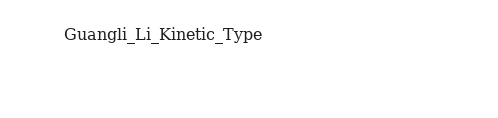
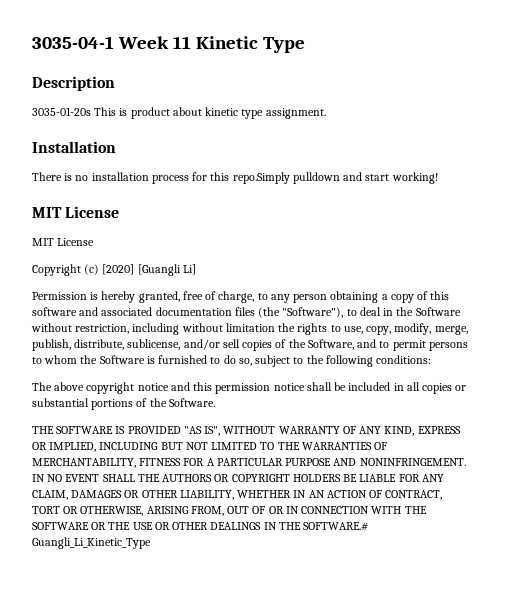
(64, 35) none -> [32,36,305,53] [32,76,115,91] [32,107,326,119] [32,141,116,153] [32,172,438,184] [32,206,120,218] [32,238,95,246] [32,264,196,276] [32,291,450,303] [32,307,461,318] [31,323,468,335] [32,339,468,351] [32,355,432,367] [32,382,467,394] [32,398,215,410] [32,426,461,436] [32,442,388,452] [32,458,466,468] [32,474,444,482] [32,490,443,500] [32,506,427,516] [32,522,369,531] 3035-04-1 Week 11 Kinetic Type // Description // 3035-01-20s This is product about kinetic type assignment. // Installation // There is no installation process for this repo.Simply pulldown and start working! // MIT License // MIT License // Copyright (c) [2020] [Guangli Li] // Permission is hereby granted, free of charge, to any person obtaining a copy of this software and associated documentation files (the "Software"), to deal in the Software without restriction, including without limitation the rights to use, copy, modify, merge, publish, distribute, sublicense, and/or sell copies of the Software, and to permit persons to whom the Software is furnished to do so, subject to the following conditions: // The above copyright notice and this permission notice shall be included in all copies or substantial portions of the Software. // THE SOFTWARE IS PROVIDED "AS IS", WITHOUT WARRANTY OF ANY KIND, EXPRESS OR IMPLIED, INCLUDING BUT NOT LIMITED TO THE WARRANTIES OF MERCHANTABILITY, FITNESS FOR A PARTICULAR PURPOSE AND NONINFRINGEMENT. IN NO EVENT SHALL THE AUTHORS OR COPYRIGHT HOLDERS BE LIABLE FOR ANY CLAIM, DAMAGES OR OTHER LIABILITY, WHETHER IN AN ACTION OF CONTRACT, TORT OR OTHERWISE, ARISING FROM, OUT OF OR IN CONNECTION WITH THE SOFTWARE OR THE USE OR OTHER DEALINGS IN THE SOFTWARE.#

